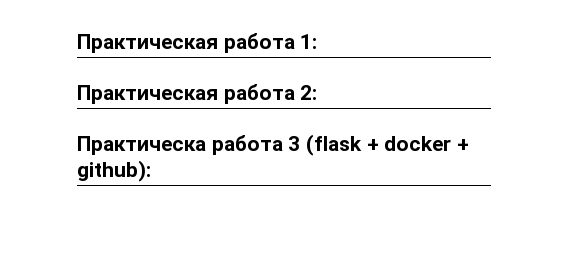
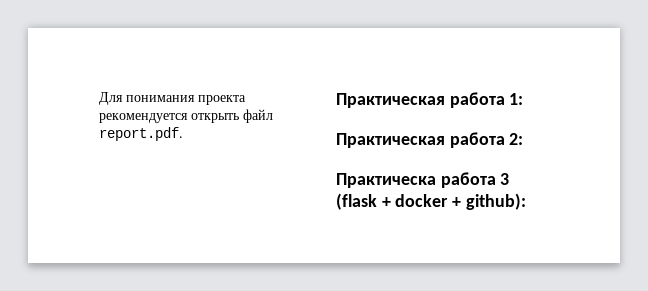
(77, 43) none -> [99,92,246,105] [99,109,273,123] [99,127,183,141] Для понимания проекта рекомендуется открыть файл report.pdf. //

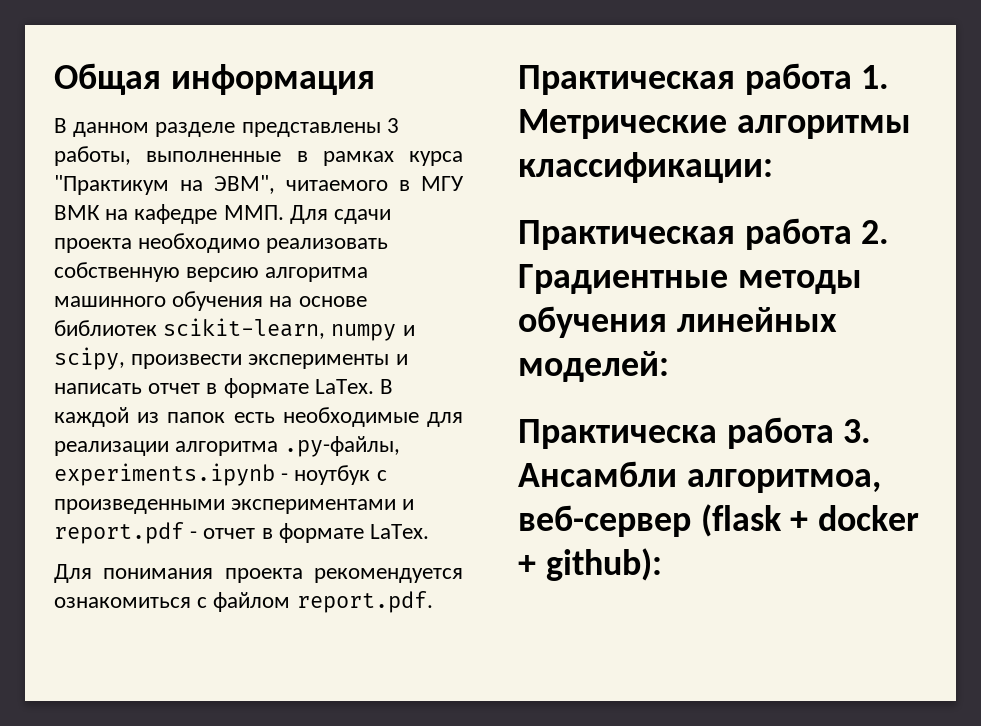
(99, 98) none -> [54,63,375,95] [54,118,399,137] [54,146,463,166] [54,175,464,195] [54,204,392,224] [54,233,389,253] [54,262,369,282] [54,291,367,311] [54,318,415,341] [54,347,408,370] [54,378,394,398] [54,407,463,427] [54,436,401,457] [54,463,387,486] [54,499,415,514] [54,522,430,544] Общая информация // В данном разделе представлены 3 работы, выполненные в рамках курса "Практикум на ЭВМ", читаемого в МГУ ВМК на кафедре ММП. Для сдачи проекта необходимо реализовать собственную версию алгоритма машинного обучения на основе библиотек scikit-learn, numpy и scipy, произвести эксперименты и написать отчет в формате LaTex. В каждой из папок есть необходимые для реализации алгоритма .py-файлы, experiments.ipynb - ноутбук с произведенными экспериментами и report.pdf - отчет в формате LaTex. //
[191,109,273,123] открыть файл -> [54,592,291,612] ознакомиться с файлом
[509,93,524,105] [336,132,524,148] [336,172,510,188] 1: // Практическая работа 2: // Практическа работа 3 -> [861,65,890,89] [518,109,911,139] [518,152,773,183] [518,218,890,250] [518,264,862,294] [518,306,837,338] [518,351,669,382] [518,417,872,449] [518,461,881,493] [518,505,691,537] 1. Метрические алгоритмы классификации: // Практическая работа 2. Градиентные методы обучения линейных моделей: // Практическа работа 3. Ансамбли алгоритмоа, веб-сервер

